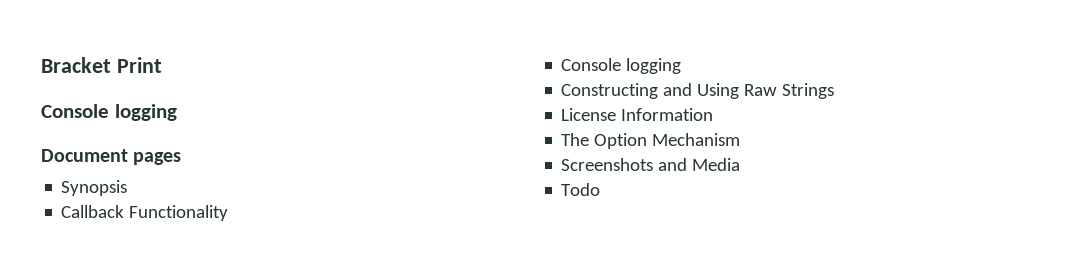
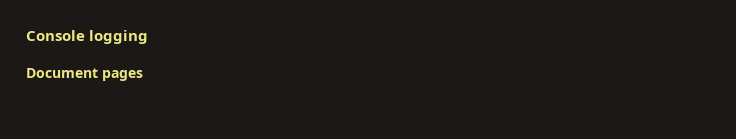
[41,57,162,73] Bracket Print // -> (26, 35) none
[61,180,128,196] [61,205,229,221] [561,58,682,74] [561,83,835,99] [561,108,714,121] [561,133,741,149] [561,158,741,171] [561,183,601,196] // Synopsis // Callback Functionality // Console logging // Constructing and Using Raw Strings // License Information // The Option Mechanism // Screenshots and Media // Todo -> (143, 75) none

